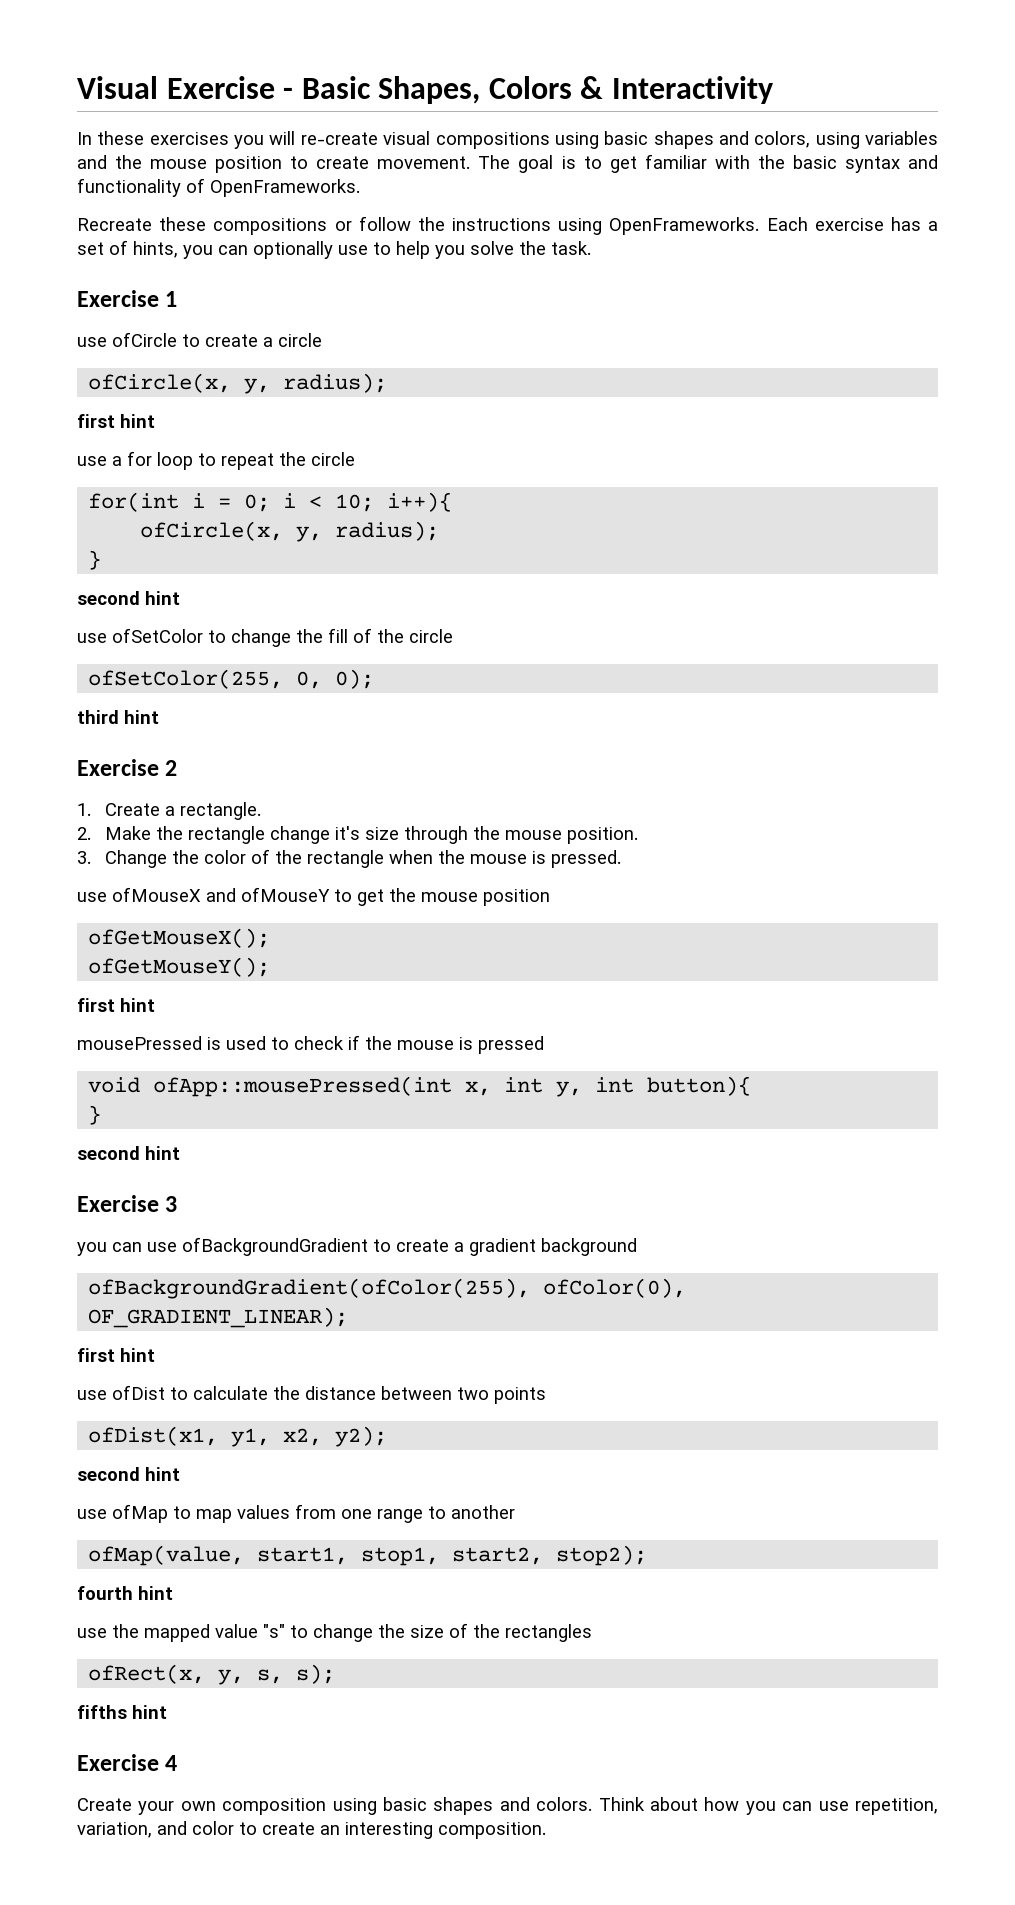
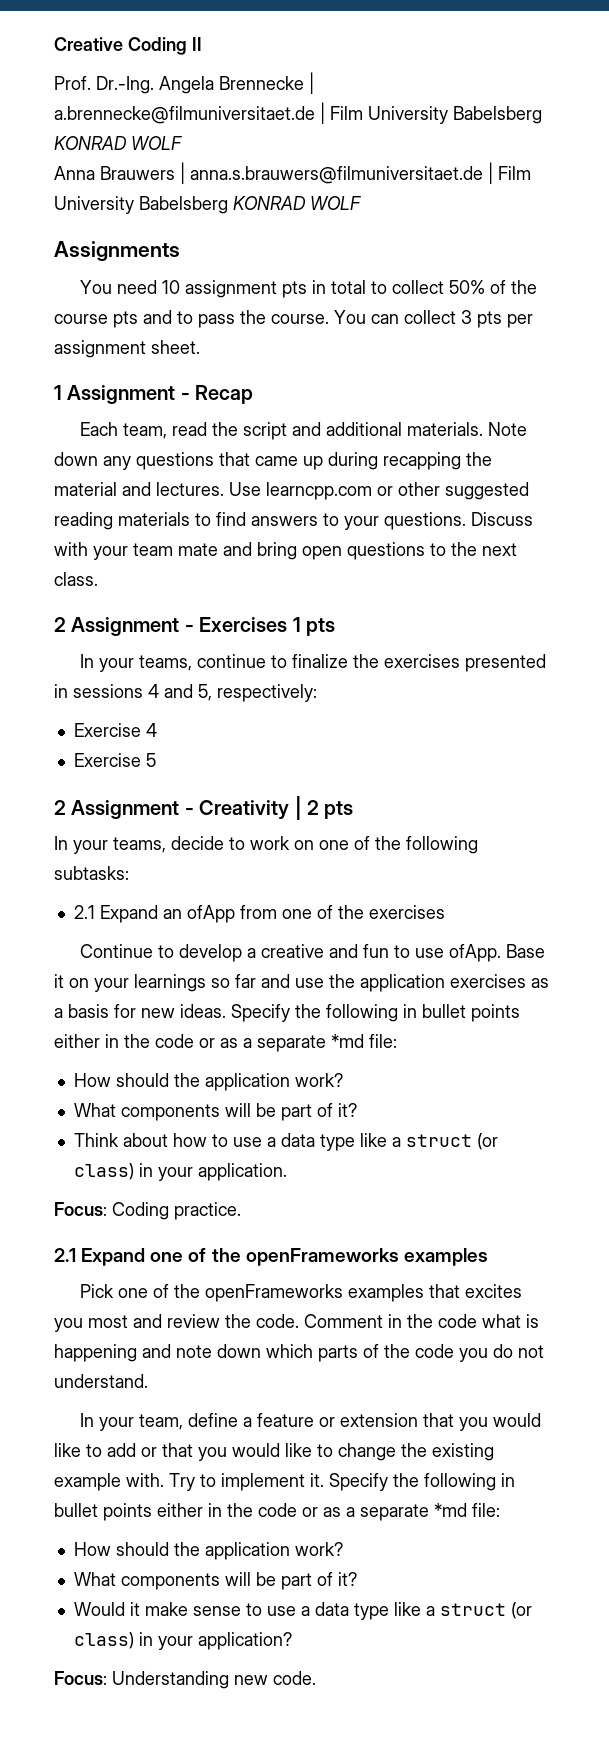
[77,76,773,104] [77,131,939,149] [77,154,938,173] [77,178,360,197] [77,216,938,235] [77,240,591,259] [77,290,178,307] [77,332,322,347] [88,373,388,394] [77,414,155,428] [77,451,355,470] [88,492,453,512] [140,521,440,542] [88,550,102,570] [77,591,180,605] [77,628,453,647] [88,669,375,689] [77,710,159,724] [77,759,178,776] [77,802,262,820] [77,826,639,844] [77,849,622,868] [77,887,550,906] [88,928,271,948] [88,957,271,977] [77,998,155,1012] [77,1035,544,1054] [88,1076,752,1097] [88,1105,102,1125] [77,1146,180,1160] [77,1195,178,1212] [77,1237,637,1256] [88,1278,687,1299] [88,1307,349,1328] [77,1348,155,1362] [77,1385,546,1404] [88,1426,388,1447] [77,1467,180,1481] [77,1504,515,1523] [88,1545,648,1566] [77,1586,173,1600] [77,1623,592,1642] [88,1664,336,1685] [77,1705,167,1719] [77,1754,178,1771] [77,1797,938,1815] [77,1821,546,1839] Visual Exercise - Basic Shapes, Colors & Interactivity // In these exercises you will re-create visual compositions using basic shapes and colors, using variables and the mouse position to create movement. The goal is to get familiar with the basic syntax and functionality of OpenFrameworks. // Recreate these compositions or follow the instructions using OpenFrameworks. Each exercise has a set of hints, you can optionally use to help you solve the task. // Exercise 1 // use ofCircle to create a circle // ofCircle(x, y, radius); // first hint // use a for loop to repeat the circle // for(int i = 0; i < 10; i++){ // ofCircle(x, y, radius); // } // second hint // use ofSetColor to change the fill of the circle // ofSetColor(255, 0, 0); // third hint // Exercise 2 // 1. Create a rectangle. // 2. Make the rectangle change it's size through the mouse position. // 3. Change the color of the rectangle when the mouse is pressed. // use ofMouseX and ofMouseY to get the mouse position // ofGetMouseX(); // ofGetMouseY(); // first hint // mousePressed is used to check if the mouse is pressed // void ofApp::mousePressed(int x, int y, int button){ // } // second hint // Exercise 3 // you can use ofBackgroundGradient to create a gradient background // ofBackgroundGradient(ofColor(255), ofColor(0), OF_GRADIENT_LINEAR); // first hint // use ofDist to calculate the distance between two points // ofDist(x1, y1, x2, y2); // second hint // use ofMap to map values from one range to another // ofMap(value, start1, stop1, start2, stop2); // fourth hint // use the mapped value "s" to change the size of the rectangles // ofRect(x, y, s, s); // fifths hint // Exercise 4 // Create your own composition using basic shapes and colors. Think about how you can use repetition, variation, and color to create an interesting composition. -> [54,37,202,55] [54,72,314,94] [54,102,542,124] [54,136,182,150] [54,162,531,184] [54,196,361,214] [54,241,180,261] [79,280,537,298] [54,310,533,328] [54,340,200,358] [54,385,254,404] [79,422,527,440] [54,452,492,470] [54,482,529,500] [54,512,533,530] [54,542,517,560] [54,572,98,586] [54,617,335,636] [79,654,546,672] [54,684,317,702] [73,723,157,737] [73,753,156,767] [54,796,354,820] [54,836,478,854] [54,866,129,880] [73,905,445,923] [79,944,545,962] [54,974,549,992] [54,1004,520,1022] [54,1034,397,1052] [73,1073,343,1091] [73,1103,357,1121] [73,1133,498,1151] [73,1163,287,1181] [54,1202,241,1220] [54,1248,488,1266] [79,1284,522,1302] [54,1314,539,1332] [54,1344,544,1362] [54,1374,148,1388] [79,1413,541,1431] [54,1443,494,1461] [54,1473,515,1491] [54,1503,500,1521] [73,1542,343,1560] [73,1572,357,1590] [73,1602,532,1620] [73,1632,292,1650] [54,1671,316,1689] Creative Coding II // Prof. Dr.-Ing. Angela Brennecke | a.brennecke@filmuniversitaet.de | Film University Babelsberg KONRAD WOLF // Anna Brauwers | anna.s.brauwers@filmuniversitaet.de | Film University Babelsberg KONRAD WOLF // Assignments // You need 10 assignment pts in total to collect 50% of the course pts and to pass the course. You can collect 3 pts per assignment sheet. // 1 Assignment - Recap // Each team, read the script and additional materials. Note down any questions that came up during recapping the material and lectures. Use learncpp.com or other suggested reading materials to find answers to your questions. Discuss with your team mate and bring open questions to the next class. // 2 Assignment - Exercises 1 pts // In your teams, continue to finalize the exercises presented in sessions 4 and 5, respectively: // Exercise 4 // Exercise 5 // 2 Assignment - Creativity | 2 pts // In your teams, decide to work on one of the following subtasks: // 2.1 Expand an ofApp from one of the exercises // Continue to develop a creative and fun to use ofApp. Base it on your learnings so far and use the application exercises as a basis for new ideas. Specify the following in bullet points either in the code or as a separate *md file: // How should the application work? // What components will be part of it? // Think about how to use a data type like a struct (or class) in your application. // Focus: Coding practice. // 2.1 Expand one of the openFrameworks examples // Pick one of the openFrameworks examples that excites you most and review the code. Comment in the code what is happening and note down which parts of the code you do not understand. // In your team, define a feature or extension that you would like to add or that you would like to change the existing example with. Try to implement it. Specify the following in bullet points either in the code or as a separate *md file: // How should the application work? // What components will be part of it? // Would it make sense to use a data type like a struct (or class) in your application? // Focus: Understanding new code.

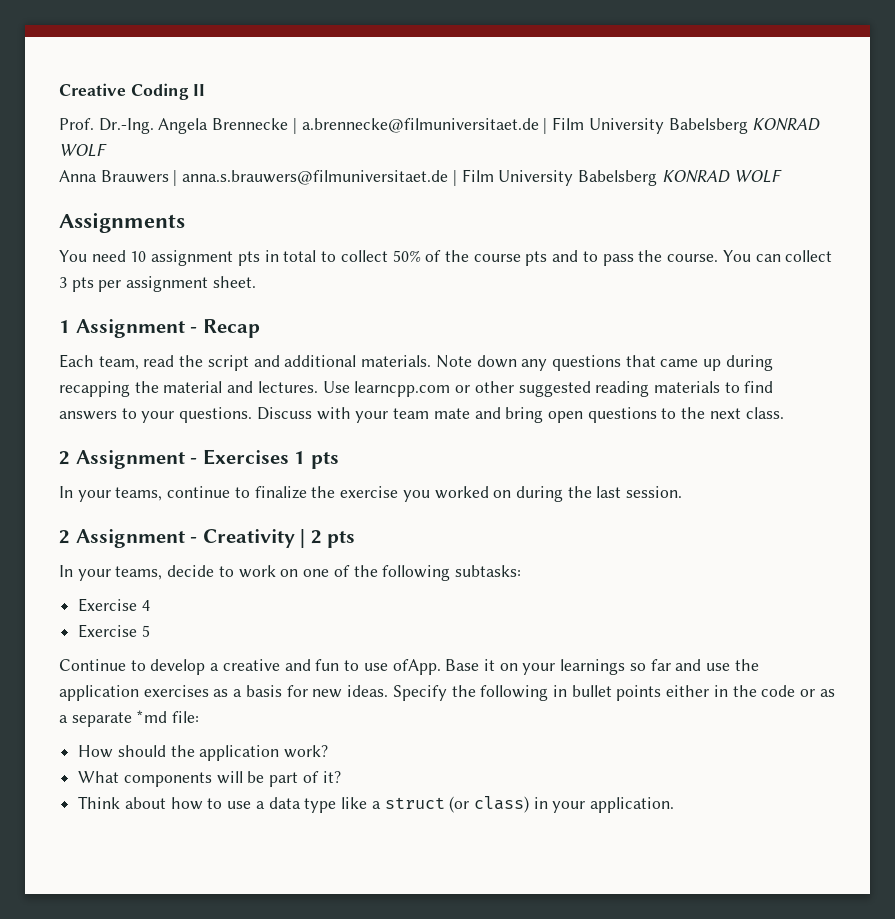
[383,654,546,672] [54,684,317,702] [73,723,157,737] [73,753,156,767] exercises presented in sessions 4 and 5, respectively: // Exercise 4 // Exercise 5 -> [340,486,683,502] exercise you worked on during the last session.
[73,905,445,923] 2.1 Expand an ofApp from one of the exercises -> [78,598,150,612] [78,624,150,638] Exercise 4 // Exercise 5
[54,1202,241,1220] [54,1248,488,1266] [79,1284,522,1302] [54,1314,539,1332] [54,1344,544,1362] [54,1374,148,1388] [79,1413,541,1431] [54,1443,494,1461] [54,1473,515,1491] [54,1503,500,1521] [73,1542,343,1560] [73,1572,357,1590] [73,1602,532,1620] [73,1632,292,1650] [54,1671,316,1689] // Focus: Coding practice. // 2.1 Expand one of the openFrameworks examples // Pick one of the openFrameworks examples that excites you most and review the code. Comment in the code what is happening and note down which parts of the code you do not understand. // In your team, define a feature or extension that you would like to add or that you would like to change the existing example with. Try to implement it. Specify the following in bullet points either in the code or as a separate *md file: // How should the application work? // What components will be part of it? // Would it make sense to use a data type like a struct (or class) in your application? // Focus: Understanding new code. -> (675, 805) none

